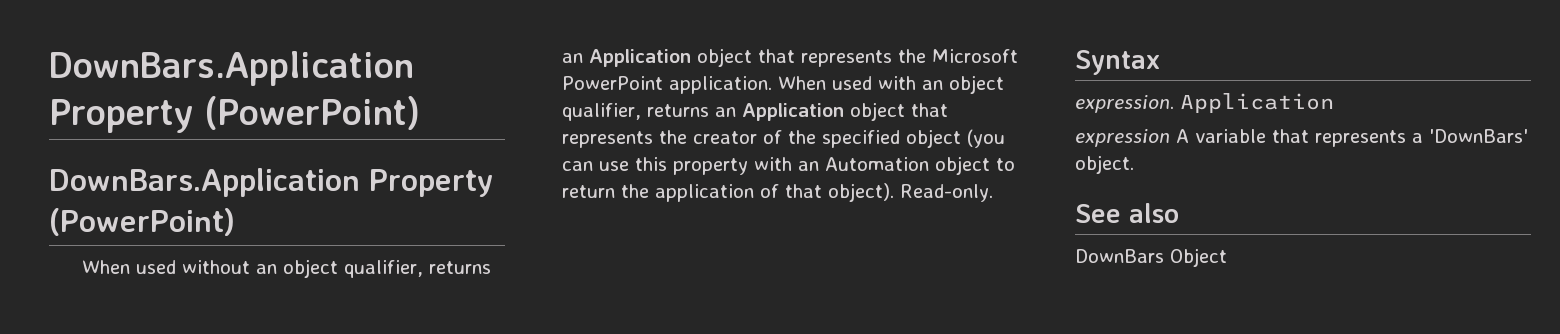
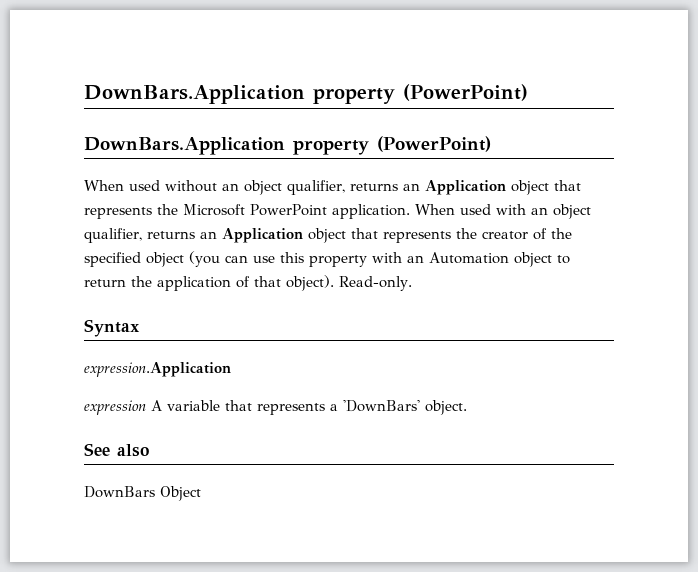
[49,51,414,86] [49,99,193,133] DownBars.Application Property -> [84,85,395,104] DownBars.Application property
[369,169,493,197] Property -> [293,140,369,155] property
[1075,93,1334,113] expression. Application -> [84,362,231,377] expression.Application

